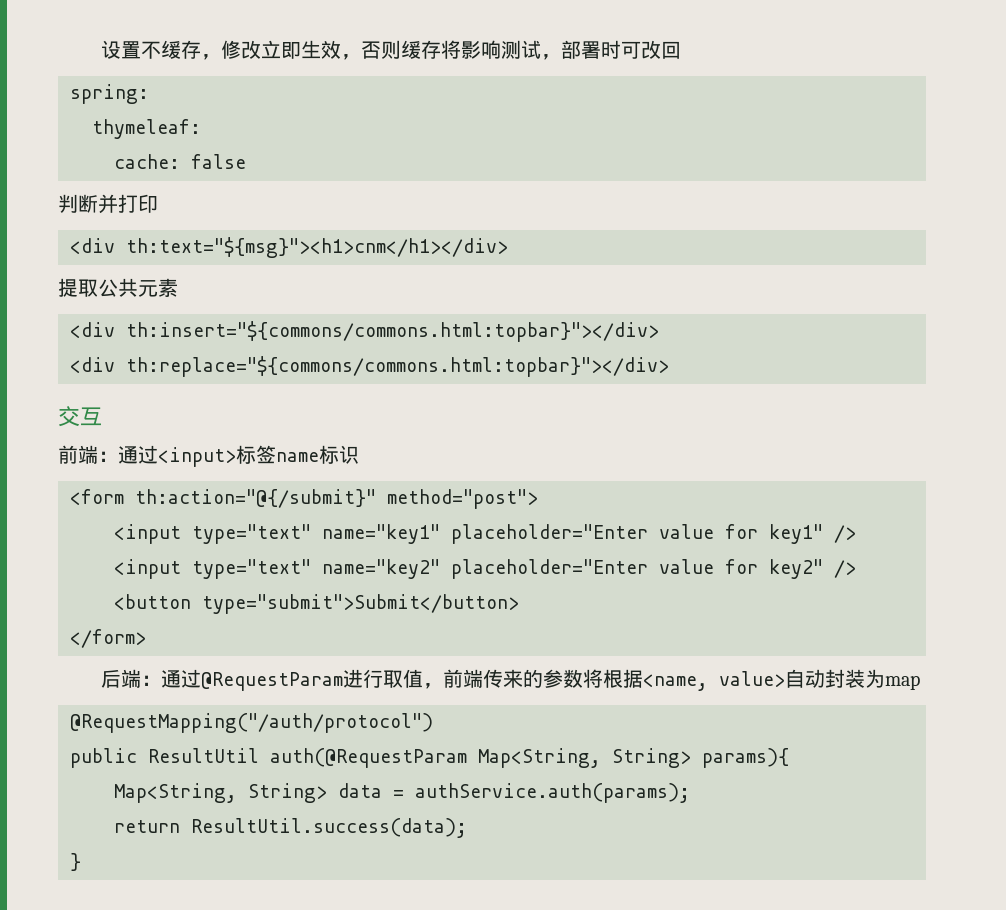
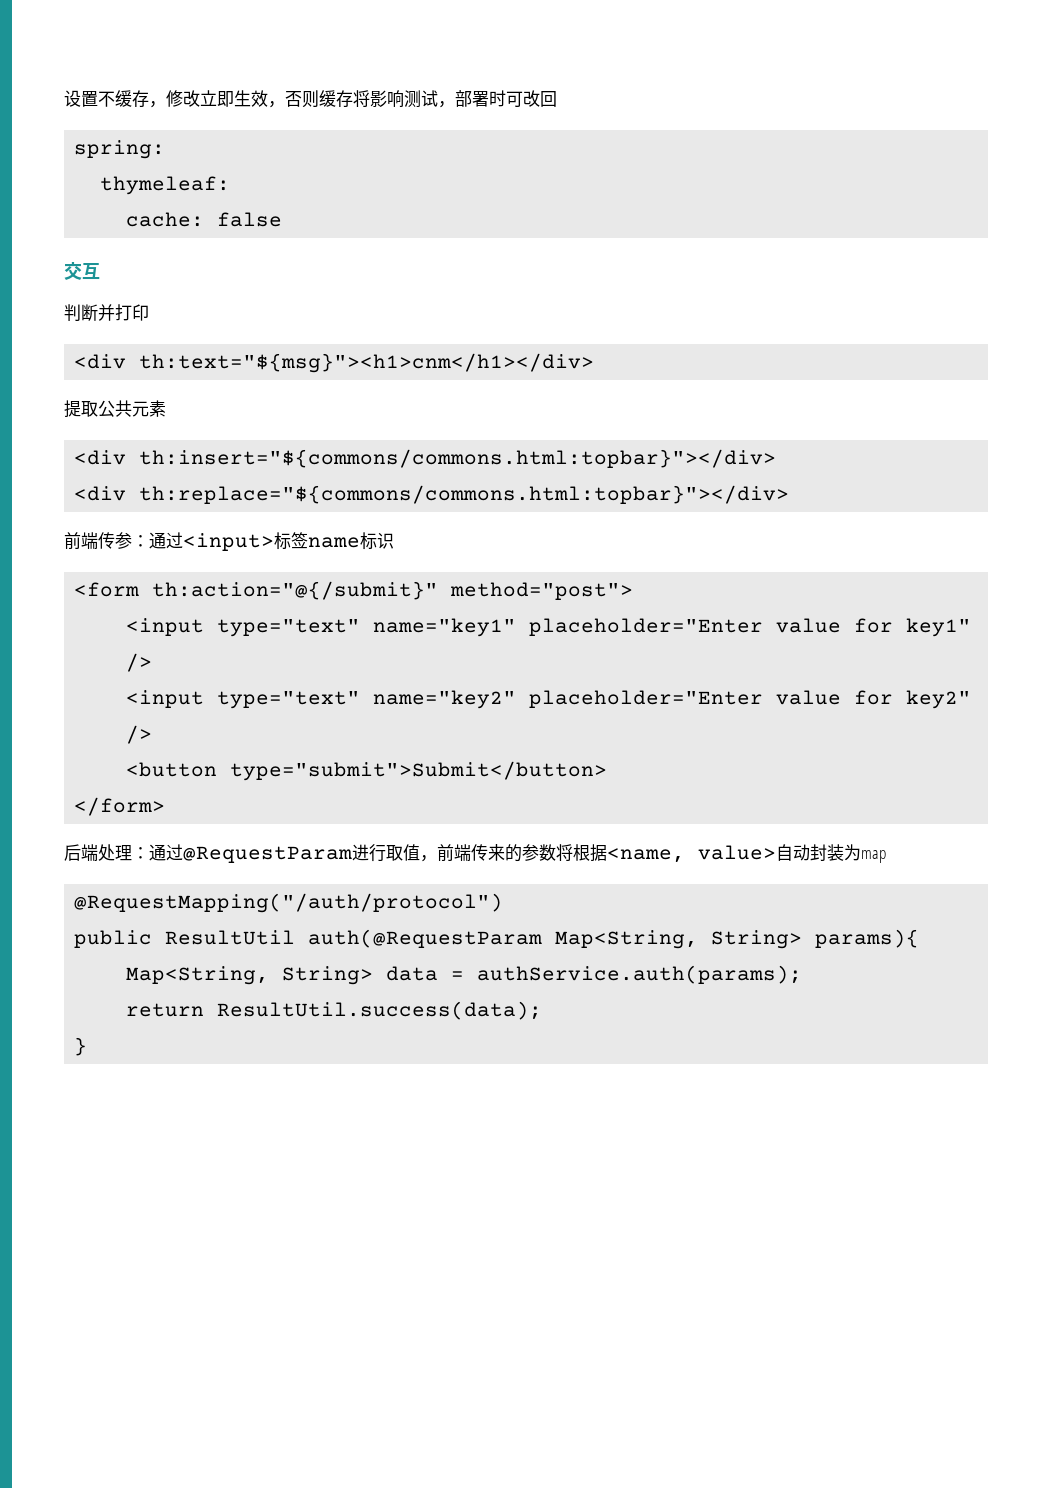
(246, 161) none -> [64,262,100,280] // 交互
[58,406,102,427] [58,445,98,464] // 交互 // 前端 -> [64,532,132,550] // 前端传参
(142, 678) none -> [98,844,132,861] 处理

